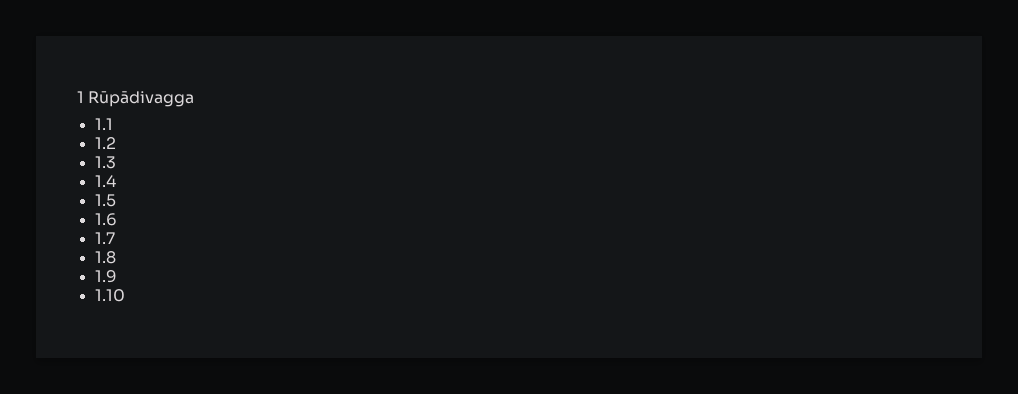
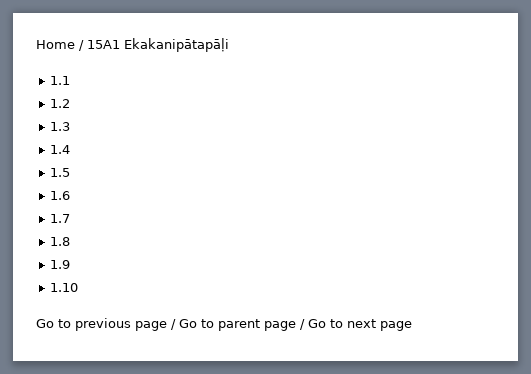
[77,91,195,107] 1 Rūpādivagga -> [36,38,229,52] Home / 15A1 Ekakanipātapāḷi
(125, 295) none -> [36,318,412,331] // Go to previous page / Go to parent page / Go to next page

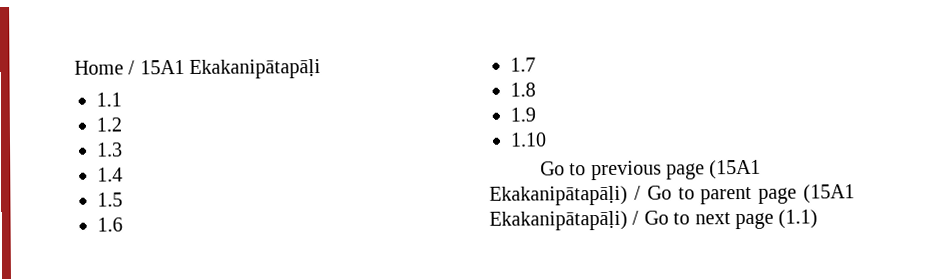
(167, 326) none -> [709,159,762,180] [489,185,628,206] (15A1 Ekakanipātapāḷi)
(296, 326) none -> [803,184,855,204] [489,210,628,231] (15A1 Ekakanipātapāḷi)
(412, 326) none -> [778,209,819,229] (1.1)

